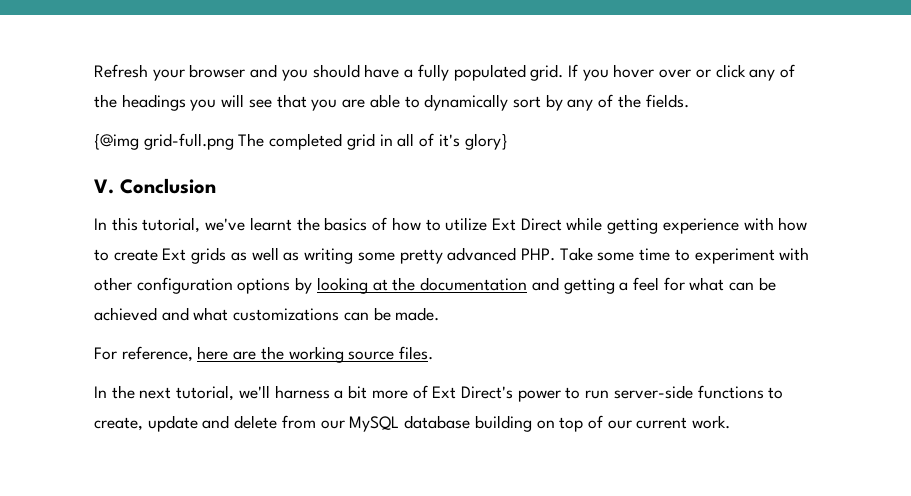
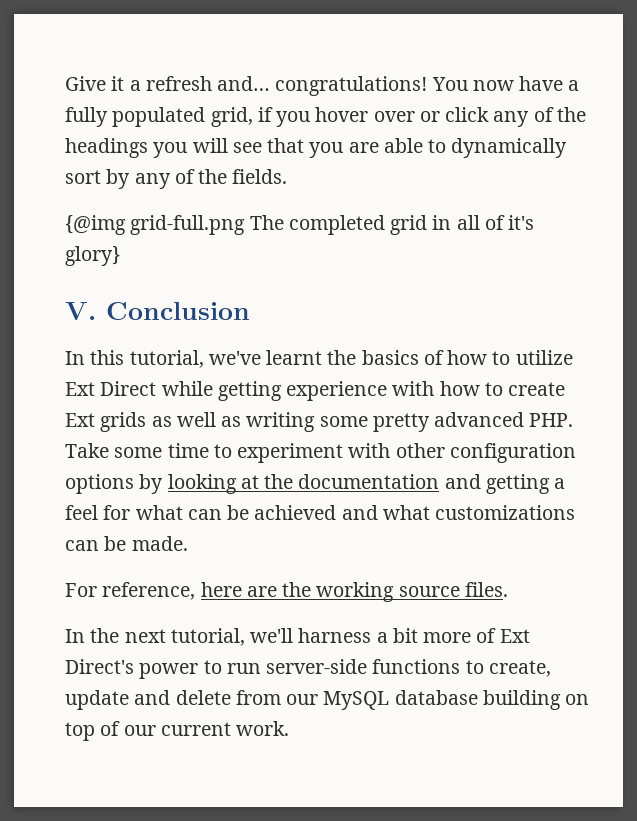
[94,64,360,81] Refresh your browser and you should -> [65,76,514,96] Give it a refresh and… congratulations! You now
[530,64,578,81] grid. If -> [210,107,273,127] grid, if

